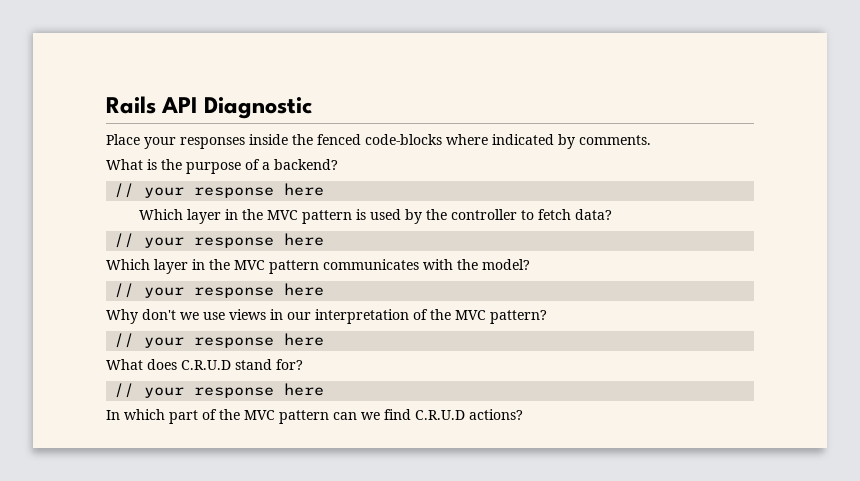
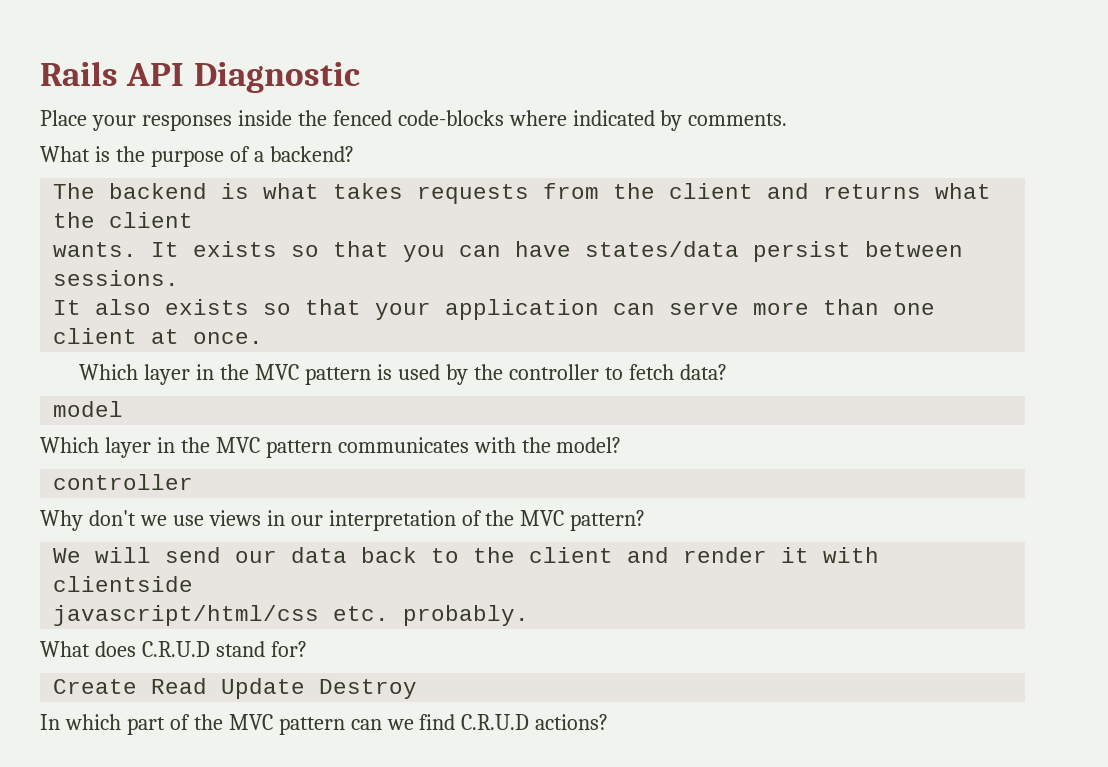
[114,183,325,198] // your response here -> [53,183,992,204] [53,212,194,228] [53,241,964,262] [53,270,180,286] [53,299,936,320] [53,328,264,344] The backend is what takes requests from the client and returns what the client // wants. It exists so that you can have states/data persist between sessions. // It also exists so that your application can serve more than one client at once.
[114,233,325,248] // your response here -> [53,401,124,417] model
[114,283,325,298] // your response here -> [53,474,194,490] controller
[114,333,325,348] // your response here -> [53,547,880,563] [53,576,194,592] [53,605,530,626] We will send our data back to the client and render it with clientside // javascript/html/css etc. probably.
[114,383,325,398] // your response here -> [53,678,418,699] Create Read Update Destroy

